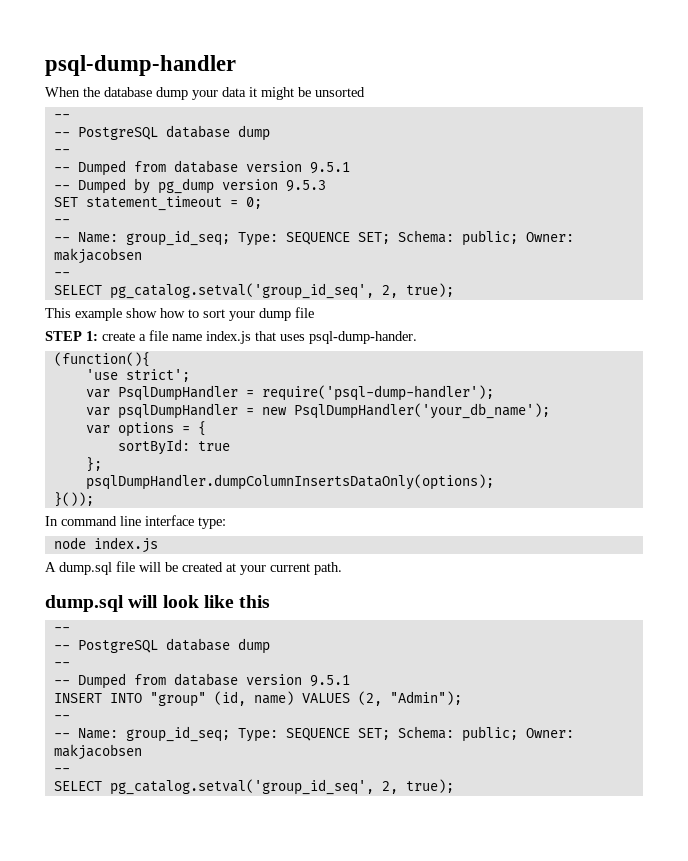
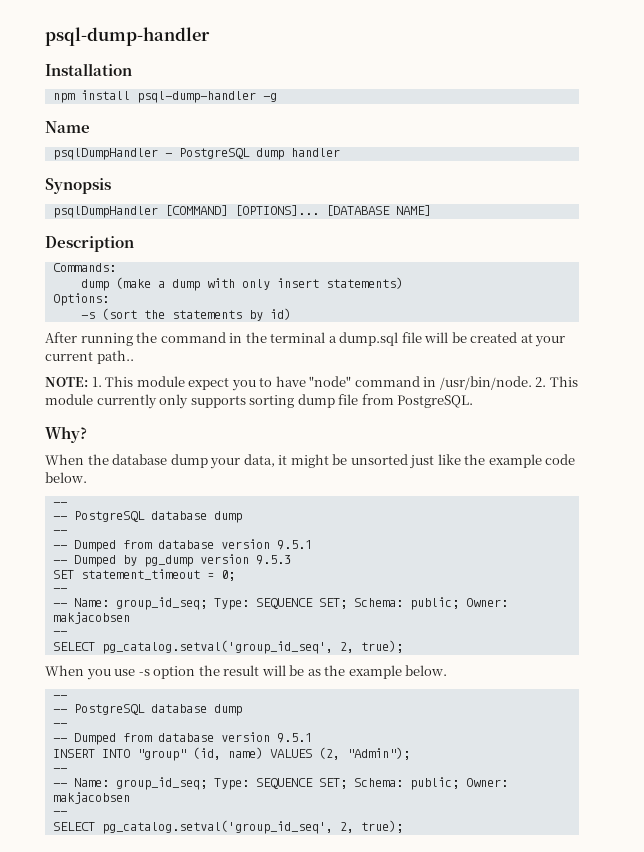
[45,55,236,76] psql-dump-handler -> [45,27,210,46] [45,63,132,76] [52,90,277,103] [45,121,90,133] [52,148,340,160] [45,178,111,194] [52,205,431,218] [45,236,134,252] [52,263,116,272] [80,277,403,291] [52,293,109,306] [80,308,291,321] [45,332,566,347] [45,350,134,364] [45,376,578,391] [45,394,474,409] [45,426,87,443] psql-dump-handler // Installation // npm install psql-dump-handler -g // Name // psqlDumpHandler - PostgreSQL dump handler // Synopsis // psqlDumpHandler [COMMAND] [OPTIONS]... [DATABASE NAME] // Description // Commands: // dump (make a dump with only insert statements) // Options: // -s (sort the statements by id) // After running the command in the terminal a dump.sql file will be created at your current path.. // NOTE: 1. This module expect you to have "node" command in /usr/bin/node. 2. This module currently only supports sorting dump file from PostgreSQL. // Why?
[222,87,246,97] data -> [243,454,275,467] data,
(365, 92) none -> [409,454,576,469] [45,472,87,483] just like the example code below.
[45,307,314,321] [45,330,417,344] [53,352,150,367] [85,369,190,382] [85,385,494,401] [85,403,550,419] [85,421,206,437] [117,439,230,455] [85,457,102,472] [85,474,494,490] [53,492,94,507] [45,515,226,529] [53,537,158,553] [45,561,342,575] [45,595,271,612] This example show how to sort your dump file // STEP 1: create a file name index.js that uses psql-dump-hander. // (function(){ // 'use strict'; // var PsqlDumpHandler = require('psql-dump-handler'); // var psqlDumpHandler = new PsqlDumpHandler('your_db_name'); // var options = { // sortById: true // }; // psqlDumpHandler.dumpColumnInsertsDataOnly(options); // }()); // In command line interface type: // node index.js // A dump.sql file will be created at your current path. // dump.sql will look like this -> [45,665,448,680] When you use -s option the result will be as the example below.

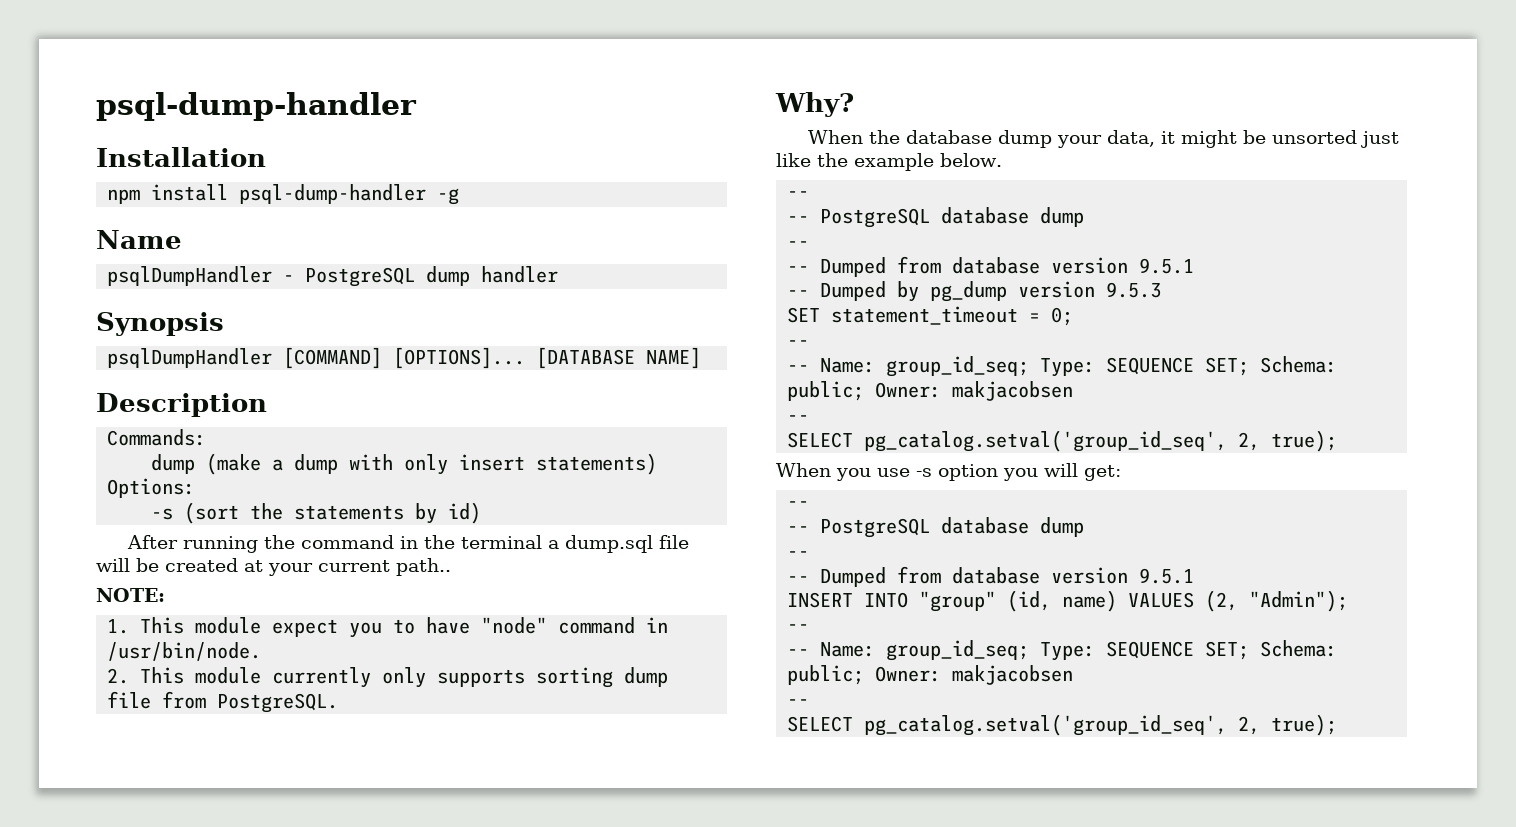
(88, 382) none -> (165, 595) //
(532, 383) none -> (262, 651) //
[545,454,576,465] code -> (934, 162) none
[198,665,448,679] the result will be as the example below. -> [1003,463,1121,481] you will get:

